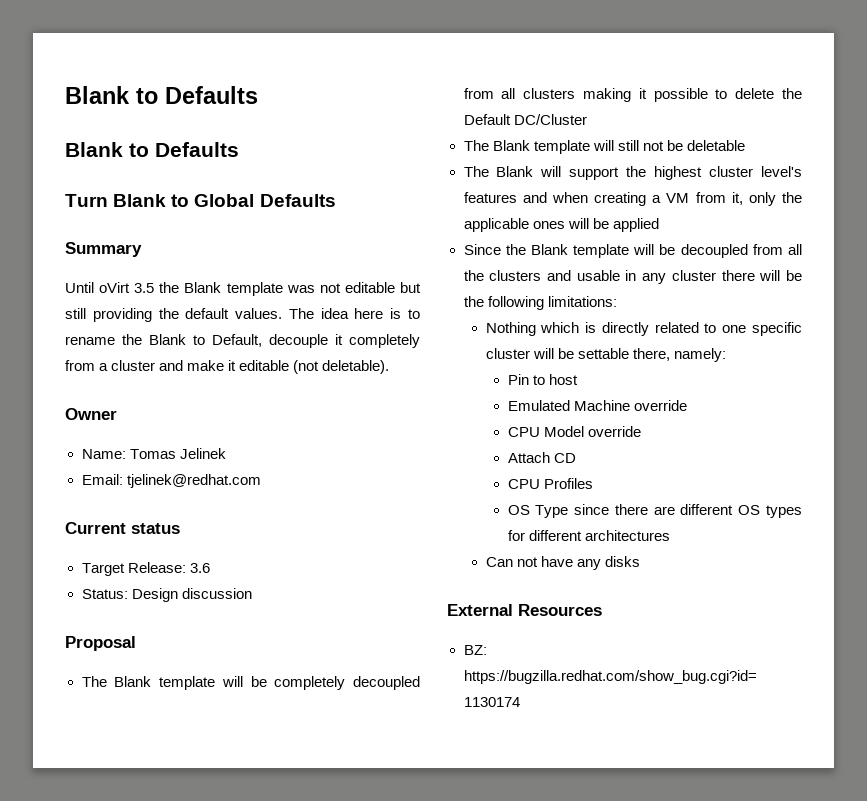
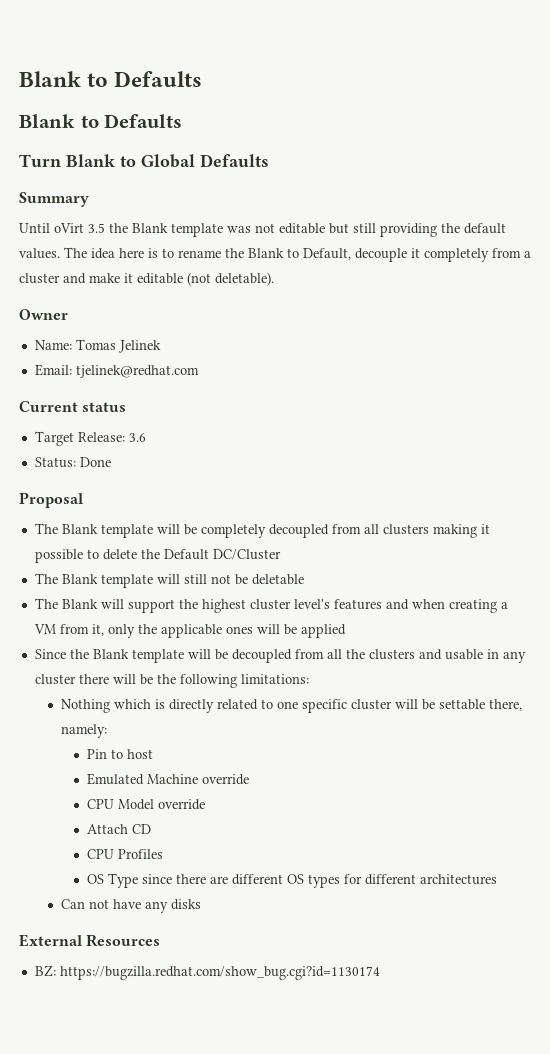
[131,588,252,602] Design discussion -> [79,457,111,467] Done

